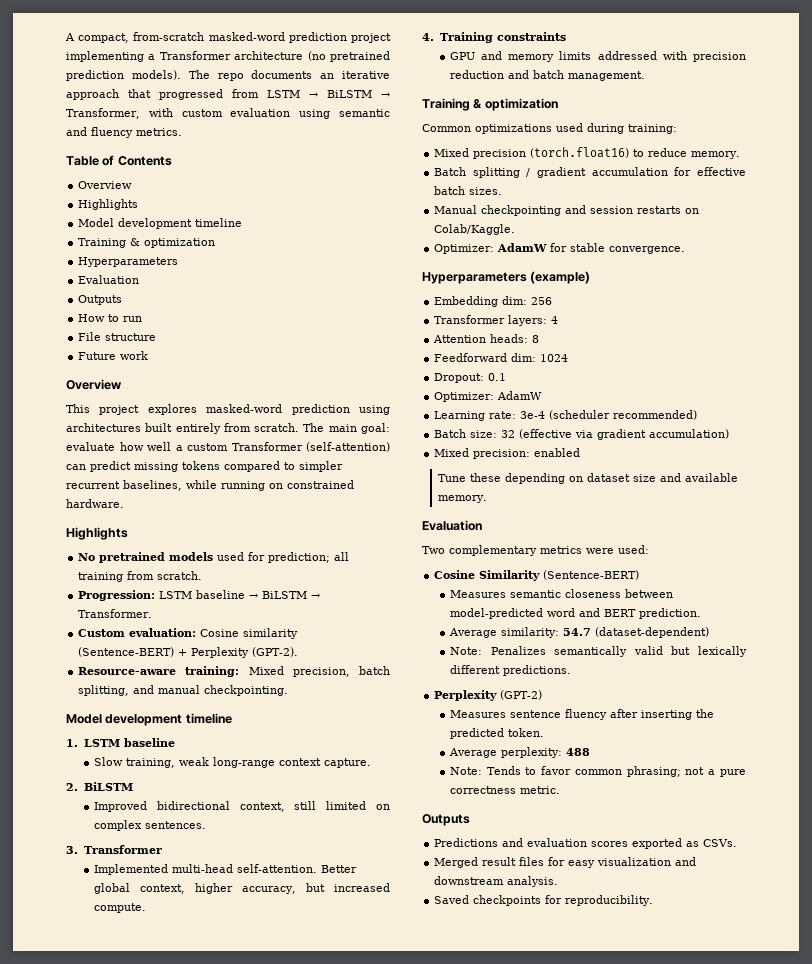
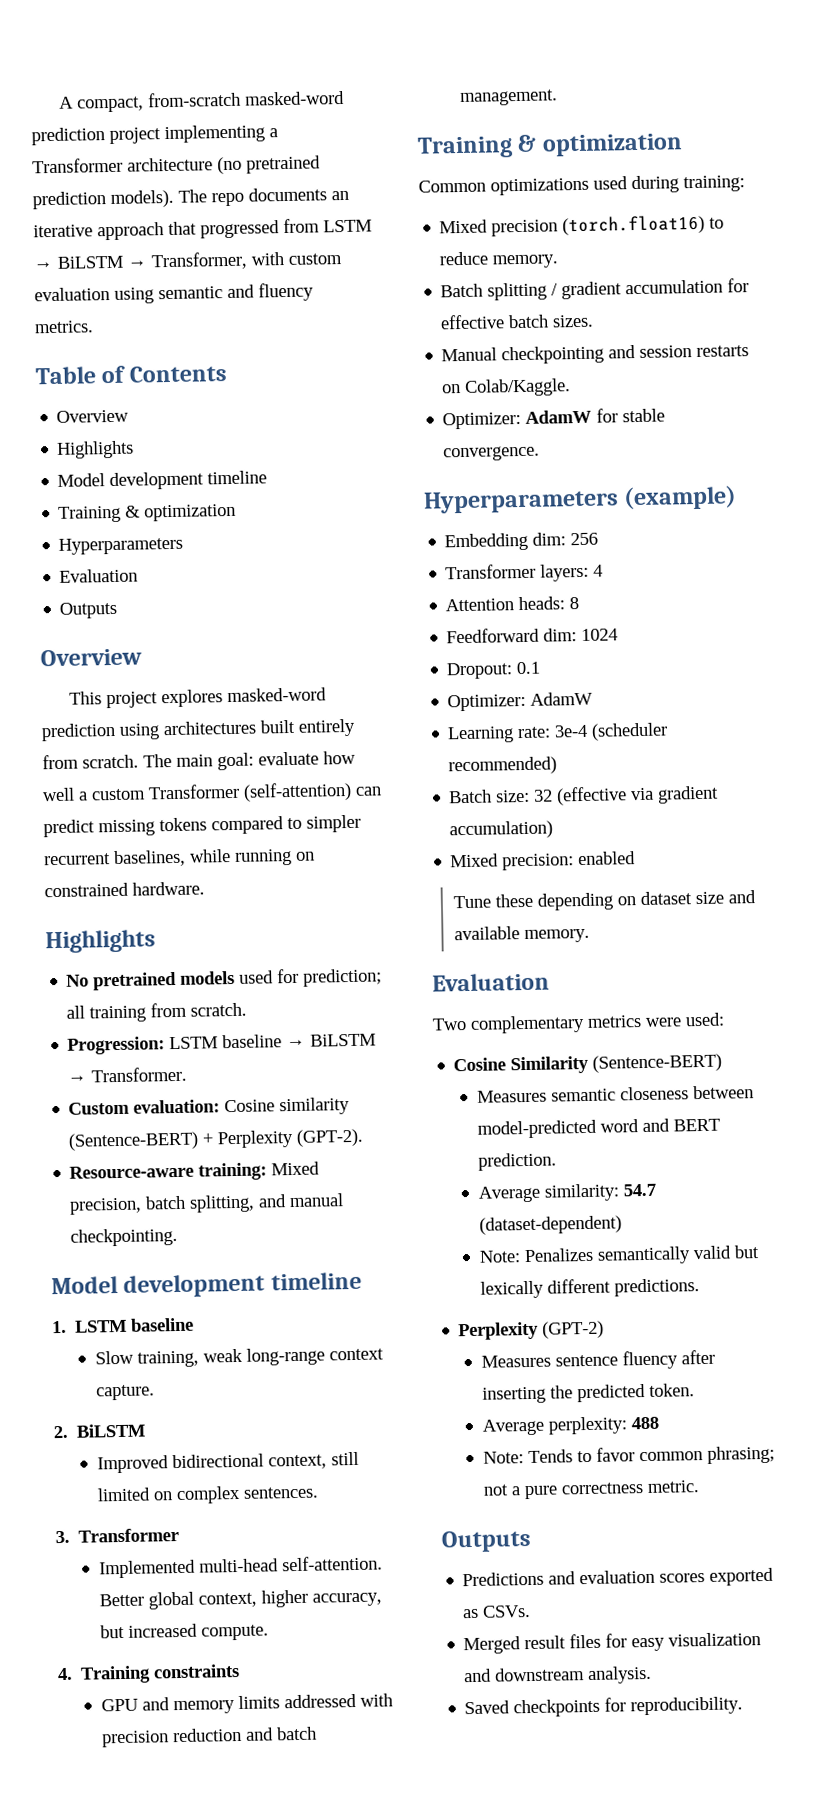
[78,314,143,322] [78,332,157,341] [78,351,149,360] // How to run // File structure // Future work -> (118, 610) none

